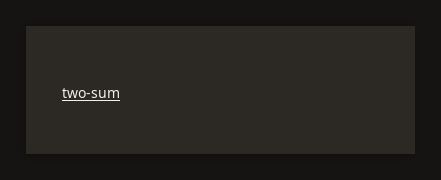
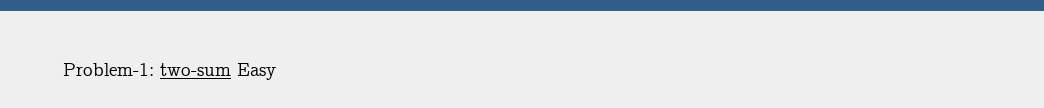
[62,88,120,98] two-sum -> [63,63,276,80] Problem-1: two-sum Easy

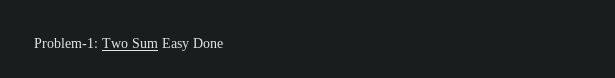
[160,63,276,80] two-sum Easy -> [102,38,223,51] Two Sum Easy Done

